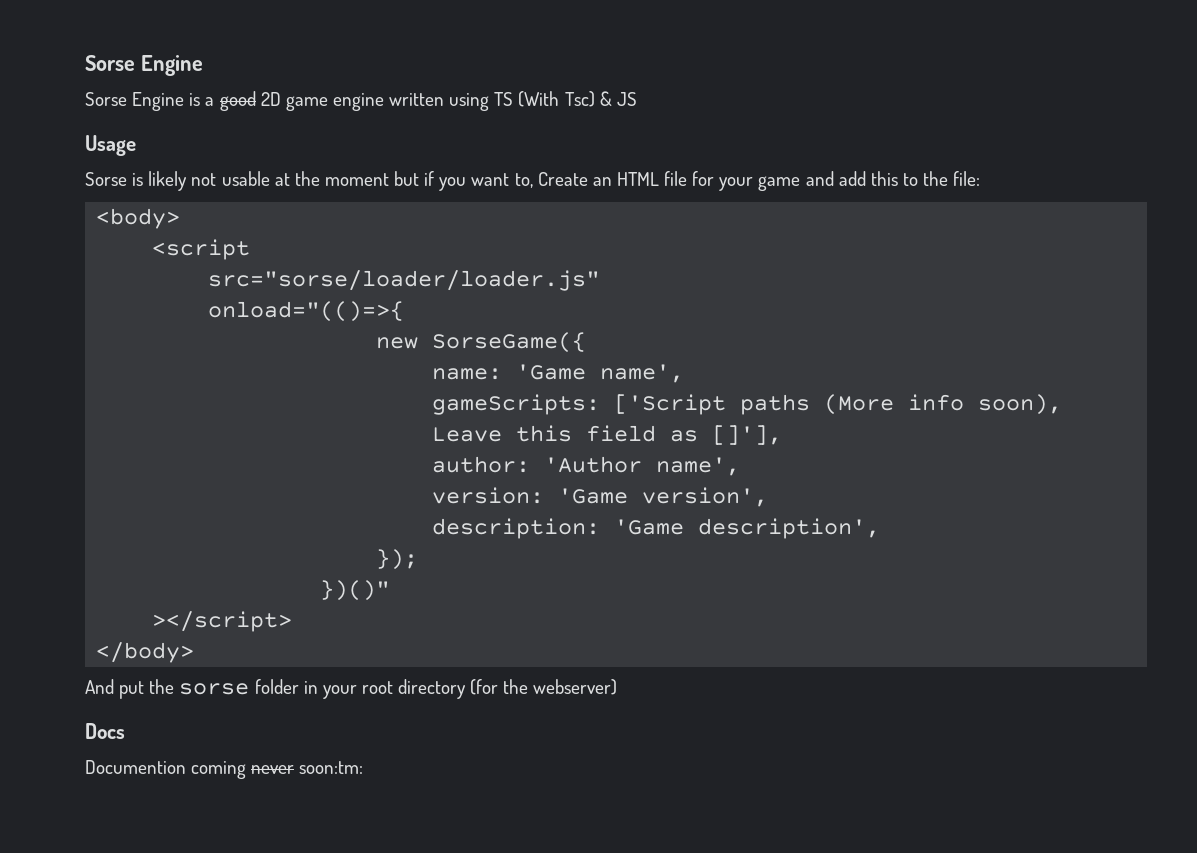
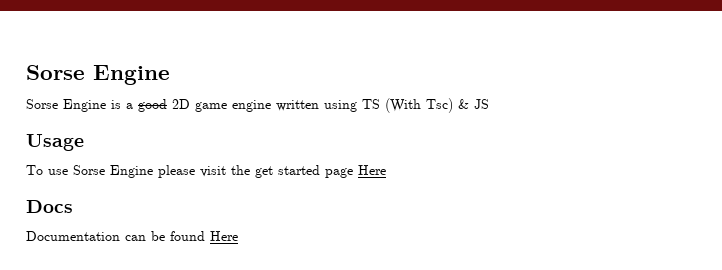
[85,171,981,191] [96,208,181,229] [152,239,251,260] [208,270,601,291] [208,301,405,322] [376,332,587,353] [432,364,685,383] [432,394,1063,415] [432,425,783,445] [432,456,741,476] [432,487,769,507] [432,518,881,539] [376,549,419,570] [320,580,391,601] [152,611,293,632] [96,642,195,663] [85,679,618,699] [85,723,125,739] [85,760,364,779] Sorse is likely not usable at the moment but if you want to, Create an HTML file for your game and add this to the file: // <body> // <script // src="sorse/loader/loader.js" // onload="(()=>{ // new SorseGame({ // name: 'Game name', // gameScripts: ['Script paths (More info soon), Leave this field as []'], // author: 'Author name', // version: 'Game version', // description: 'Game description', // }); // })()" // ></script> // </body> // And put the sorse folder in your root directory (for the webserver) // Docs // Documention coming never soon:tm: -> [26,165,386,178] [26,200,73,213] [26,231,238,241] To use Sorse Engine please visit the get started page Here // Docs // Documentation can be found Here

